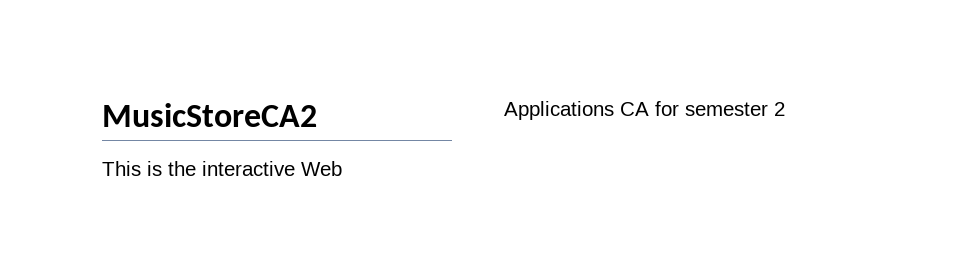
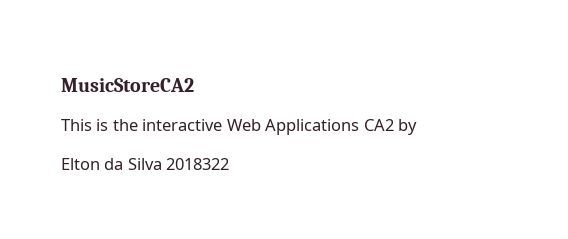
[620,101,785,116] CA for semester 2 -> [363,119,418,135] [61,158,230,170] CA2 by // Elton da Silva 2018322

